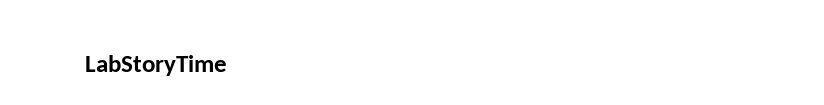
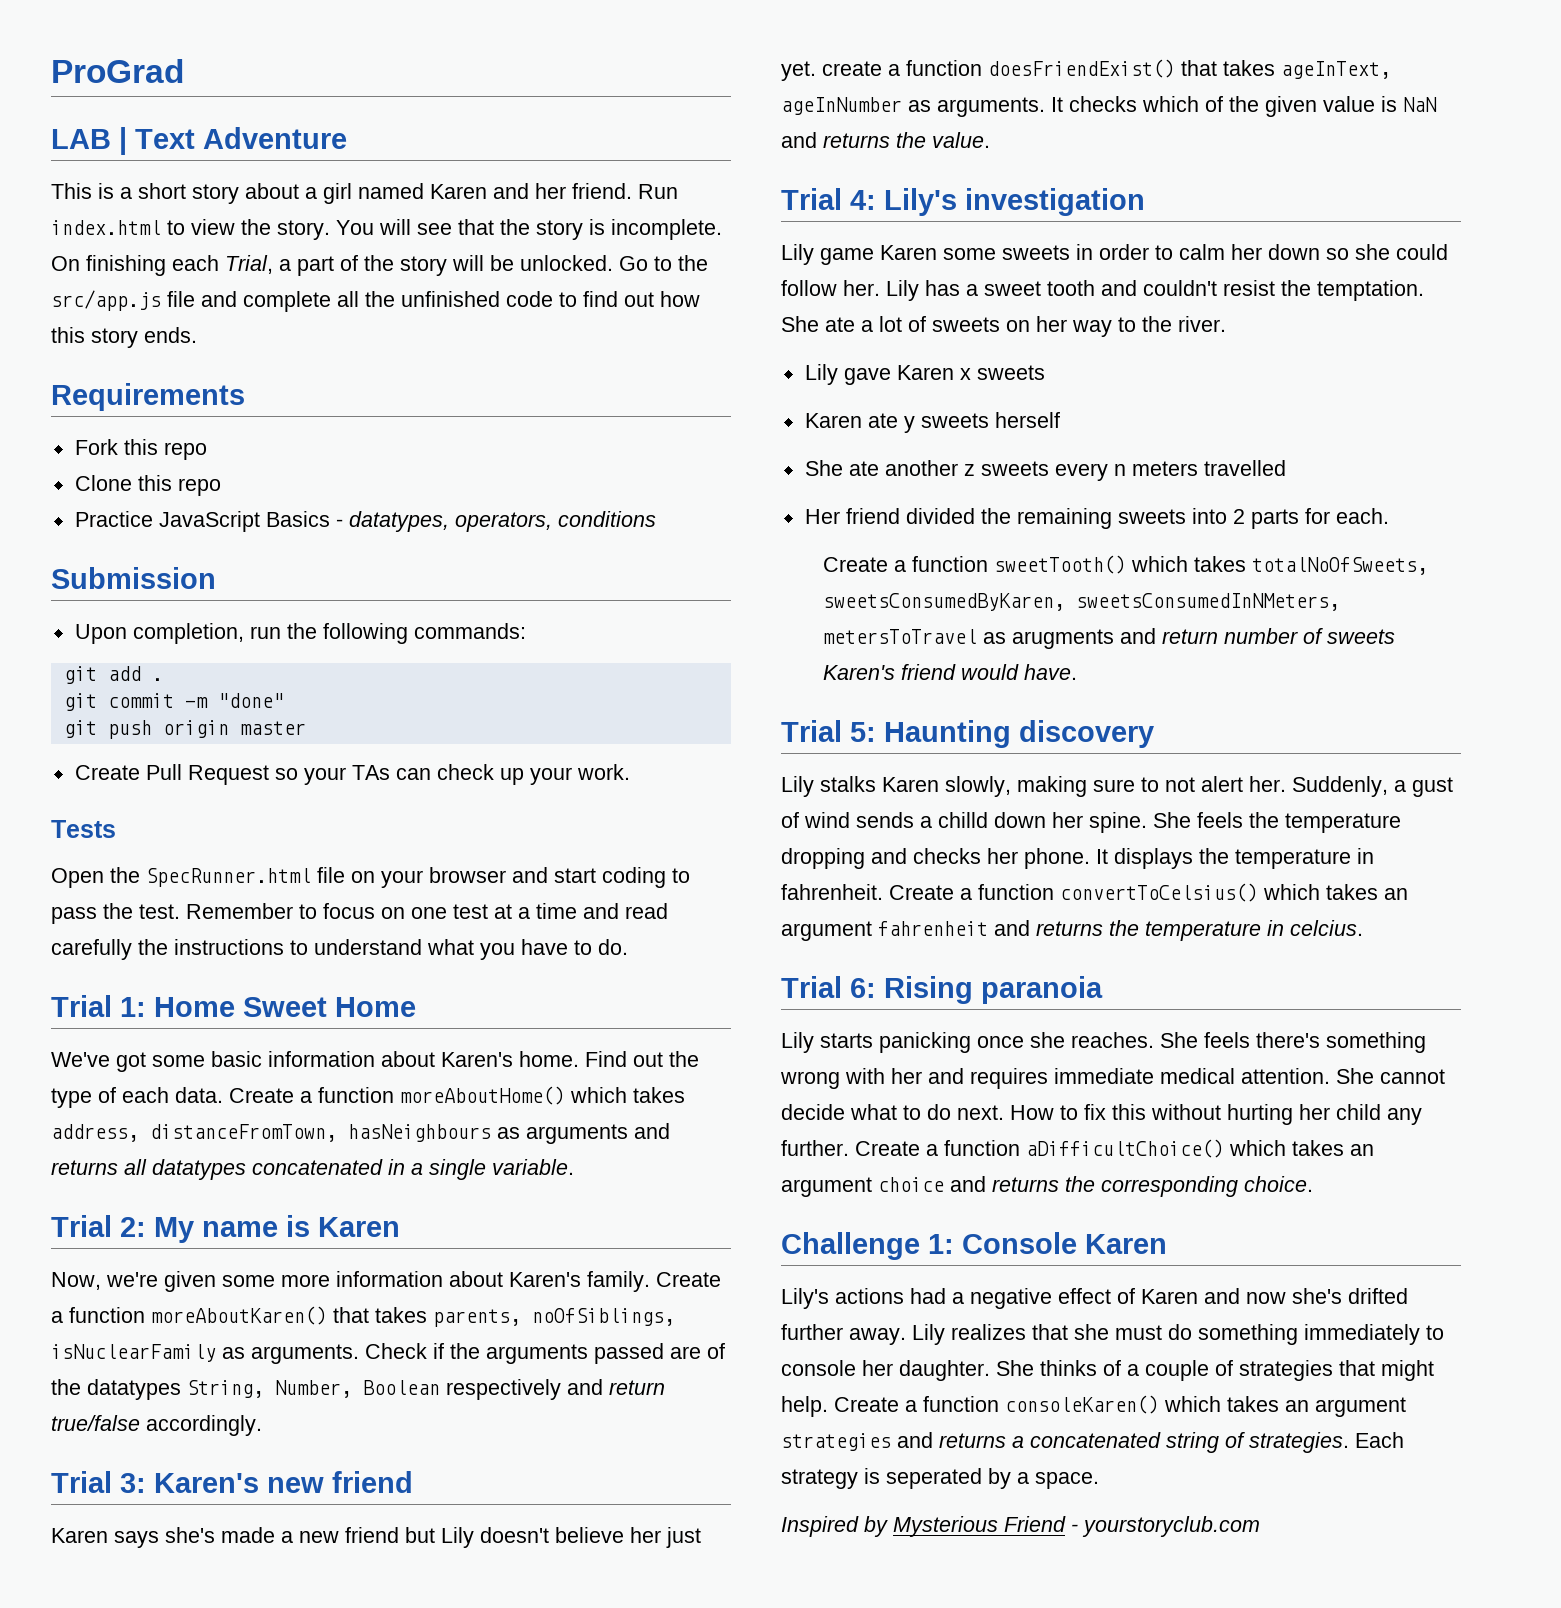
[85,55,227,76] LabStoryTime -> [51,59,184,83] [51,127,347,155] [51,183,678,204] [51,219,722,240] [51,255,708,276] [51,290,700,312] [51,327,197,348] [51,383,245,411] [74,439,207,460] [74,475,221,496] [74,511,656,532] [51,567,216,589] [74,623,526,644] [63,666,163,684] [63,693,284,711] [63,720,306,739] [74,764,630,785] [51,820,116,838] [51,867,690,888] [51,903,668,924] [51,939,628,960] [51,995,416,1017] [51,1051,699,1072] [51,1086,685,1108] [51,1123,670,1144] [51,1159,574,1180] [51,1215,400,1243] [51,1271,721,1292] [51,1306,675,1327] [51,1343,725,1364] [51,1379,665,1400] [51,1415,262,1436] [51,1471,413,1493] [51,1527,701,1548] [781,59,1391,81] [781,96,1437,117] [781,132,990,148] [781,188,1145,216] [781,244,1448,265] [781,280,1424,301] [781,316,1226,337] [804,364,1045,385] [804,412,1060,433] [804,460,1286,481] [804,508,1389,529] [822,555,1428,575] [822,593,1340,611] [822,628,1395,649] [822,664,1077,680] [781,720,1154,748] [781,776,1453,797] [781,812,1401,833] [781,848,1374,869] [781,883,1408,902] [781,920,1363,941] [781,976,1103,1004] [781,1032,1426,1053] [780,1068,1445,1089] [781,1104,1422,1125] [781,1139,1374,1158] [781,1176,1313,1197] [781,1232,1167,1260] [781,1288,1408,1309] [781,1324,1444,1345] [781,1360,1434,1381] [781,1395,1406,1417] [781,1432,1404,1453] [781,1468,1099,1489] [781,1516,1260,1537] ProGrad // LAB | Text Adventure // This is a short story about a girl named Karen and her friend. Run index.html to view the story. You will see that the story is incomplete. On finishing each Trial, a part of the story will be unlocked. Go to the src/app.js file and complete all the unfinished code to find out how this story ends. // Requirements // Fork this repo // Clone this repo // Practice JavaScript Basics - datatypes, operators, conditions // Submission // Upon completion, run the following commands: // git add . // git commit -m "done" // git push origin master // Create Pull Request so your TAs can check up your work. // Tests // Open the SpecRunner.html file on your browser and start coding to pass the test. Remember to focus on one test at a time and read carefully the instructions to understand what you have to do. // Trial 1: Home Sweet Home // We've got some basic information about Karen's home. Find out the type of each data. Create a function moreAboutHome() which takes address, distanceFromTown, hasNeighbours as arguments and returns all datatypes concatenated in a single variable. // Trial 2: My name is Karen // Now, we're given some more information about Karen's family. Create a function moreAboutKaren() that takes parents, noOfSiblings, isNuclearFamily as arguments. Check if the arguments passed are of the datatypes String, Number, Boolean respectively and return true/false accordingly. // Trial 3: Karen's new friend // Karen says she's made a new friend but Lily doesn't believe her just yet. create a function doesFriendExist() that takes ageInText, ageInNumber as arguments. It checks which of the given value is NaN and returns the value. // Trial 4: Lily's investigation // Lily game Karen some sweets in order to calm her down so she could follow her. Lily has a sweet tooth and couldn't resist the temptation. She ate a lot of sweets on her way to the river. // Lily gave Karen x sweets // Karen ate y sweets herself // She ate another z sweets every n meters travelled // Her friend divided the remaining sweets into 2 parts for each. // Create a function sweetTooth() which takes totalNoOfSweets, sweetsConsumedByKaren, sweetsConsumedInNMeters, metersToTravel as arugments and return number of sweets Karen's friend would have. // Trial 5: Haunting discovery // Lily stalks Karen slowly, making sure to not alert her. Suddenly, a gust of wind sends a chilld down her spine. She feels the temperature dropping and checks her phone. It displays the temperature in fahrenheit. Create a function convertToCelsius() which takes an argument fahrenheit and returns the temperature in celcius. // Trial 6: Rising paranoia // Lily starts panicking once she reaches. She feels there's something wrong with her and requires immediate medical attention. She cannot decide what to do next. How to fix this without hurting her child any further. Create a function aDifficultChoice() which takes an argument choice and returns the corresponding choice. // Challenge 1: Console Karen // Lily's actions had a negative effect of Karen and now she's drifted further away. Lily realizes that she must do something immediately to console her daughter. She thinks of a couple of strategies that might help. Create a function consoleKaren() which takes an argument strategies and returns a concatenated string of strategies. Each strategy is seperated by a space. // Inspired by Mysterious Friend - yourstoryclub.com

